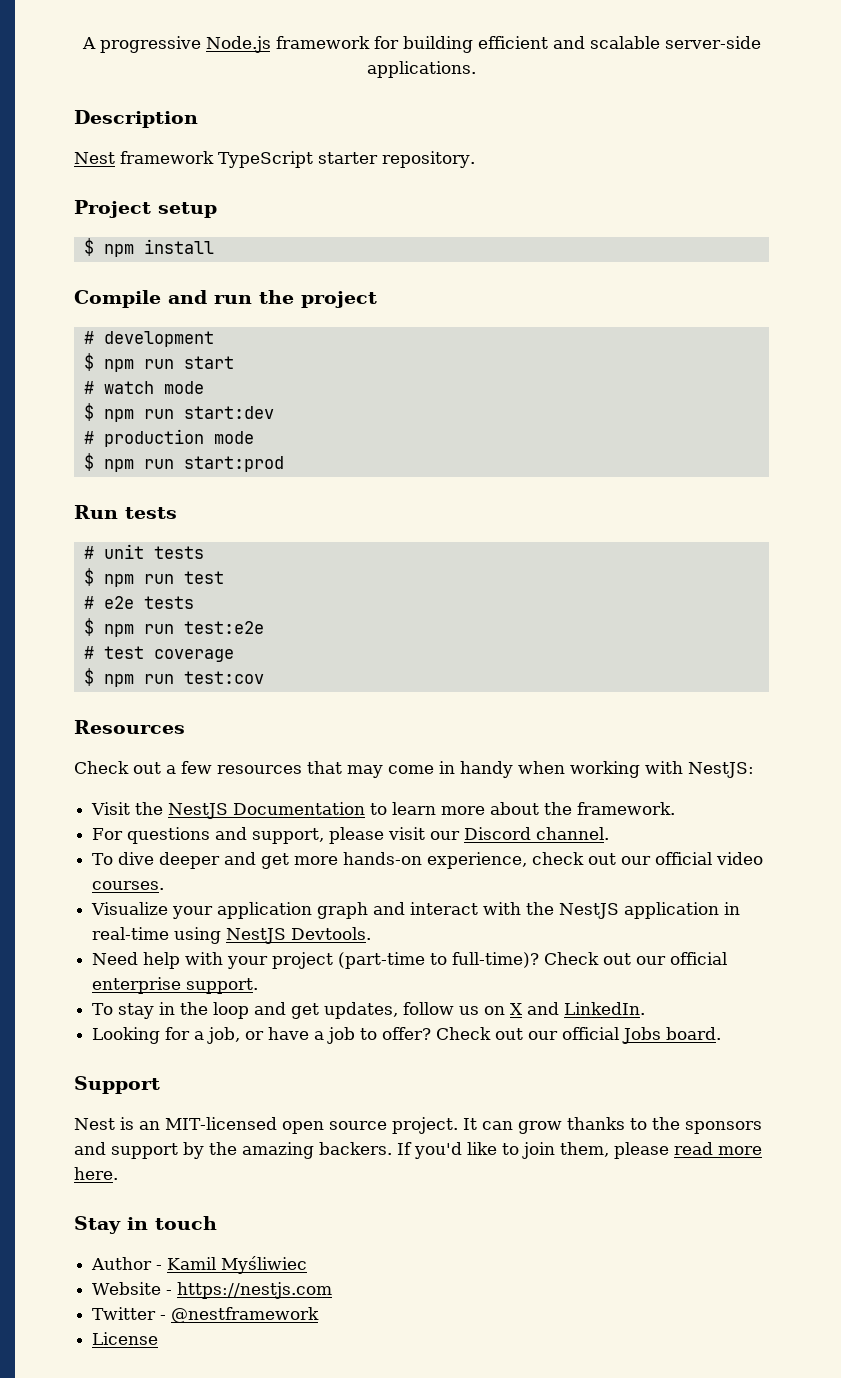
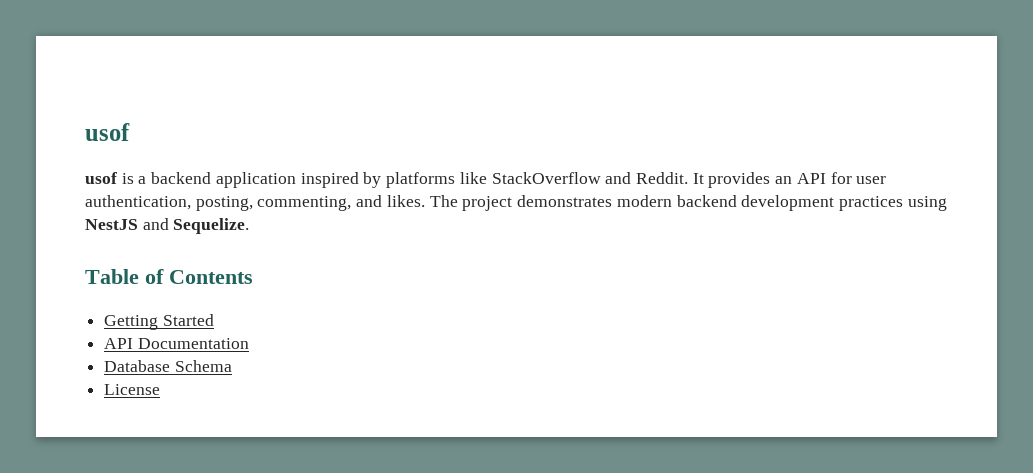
[81,36,761,53] [367,61,476,78] [74,110,198,128] [74,151,475,168] [74,200,217,218] [83,238,214,257] [74,290,377,308] [83,331,214,347] [83,353,234,372] [83,381,204,394] [83,403,274,422] [83,429,254,447] [83,453,284,472] [74,505,177,519] [83,544,204,559] [83,568,224,587] [83,596,194,609] [83,618,264,637] [83,646,234,662] [83,668,264,687] [74,720,185,734] [74,761,754,778] [91,802,676,819] [92,827,610,844] [92,852,764,869] [92,881,165,890] [91,902,741,919] [92,927,372,944] [92,952,728,969] [92,977,259,994] [92,1002,646,1019] [92,1027,722,1044] [74,1076,160,1094] [74,1117,762,1134] [74,1142,762,1159] [74,1167,118,1180] [74,1216,217,1234] [91,1256,308,1274] [92,1282,333,1299] [92,1307,320,1323] A progressive Node.js framework for building efficient and scalable server-side applications. // Description // Nest framework TypeScript starter repository. // Project setup // $ npm install // Compile and run the project // # development // $ npm run start // # watch mode // $ npm run start:dev // # production mode // $ npm run start:prod // Run tests // # unit tests // $ npm run test // # e2e tests // $ npm run test:e2e // # test coverage // $ npm run test:cov // Resources // Check out a few resources that may come in handy when working with NestJS: // Visit the NestJS Documentation to learn more about the framework. // For questions and support, please visit our Discord channel. // To dive deeper and get more hands-on experience, check out our official video courses. // Visualize your application graph and interact with the NestJS application in real-time using NestJS Devtools. // Need help with your project (part-time to full-time)? Check out our official enterprise support. // To stay in the loop and get updates, follow us on X and LinkedIn. // Looking for a job, or have a job to offer? Check out our official Jobs board. // Support // Nest is an MIT-licensed open source project. It can grow thanks to the sponsors and support by the amazing backers. If you'd like to join them, please read more here. // Stay in touch // Author - Kamil Myśliwiec // Website - https://nestjs.com // Twitter - @nestframework -> [85,123,130,141] [85,172,887,188] [85,195,947,211] [85,218,250,234] [85,269,253,284] [104,314,214,330] [104,338,249,349] [104,360,232,372] usof // usof is a backend application inspired by platforms like StackOverflow and Reddit. It provides an API for user authentication, posting, commenting, and likes. The project demonstrates modern backend development practices using NestJS and Sequelize. // Table of Contents // Getting Started // API Documentation // Database Schema

